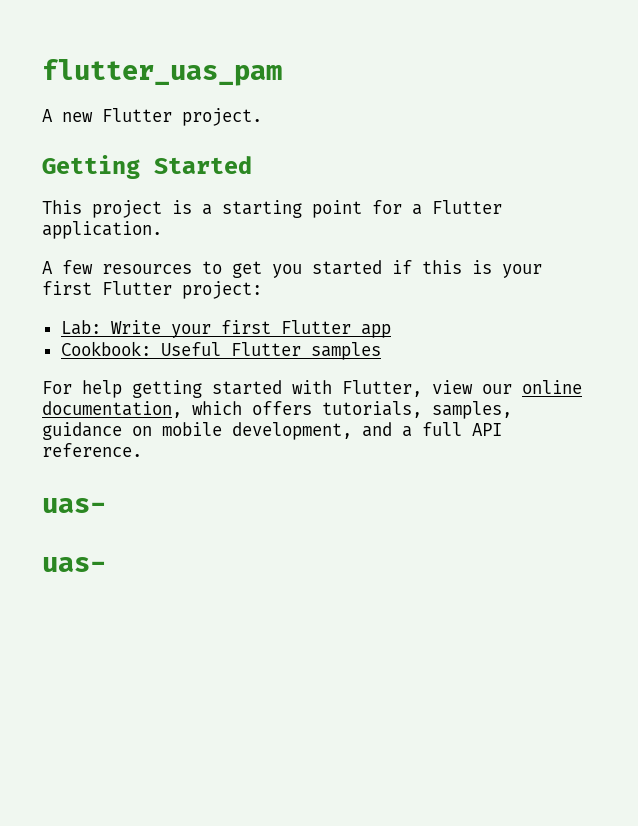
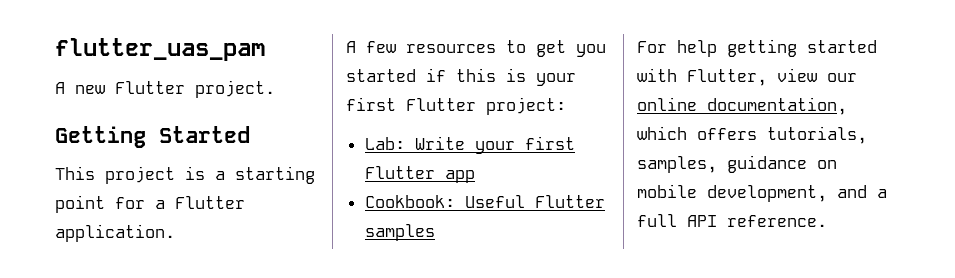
[42,498,106,513] [42,557,106,572] // uas- // uas- -> (827, 221) none

